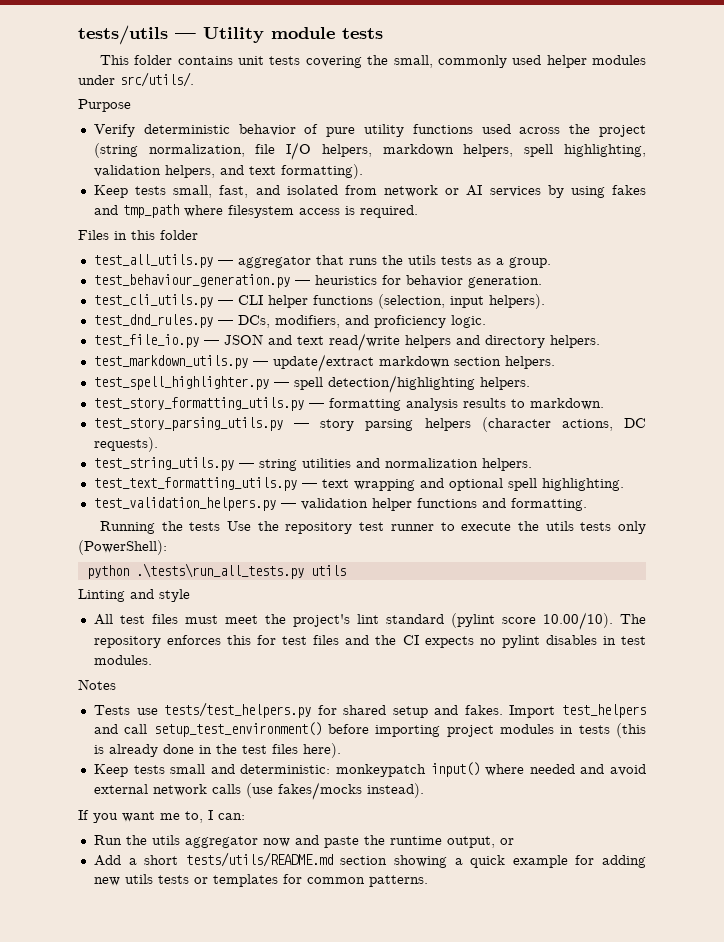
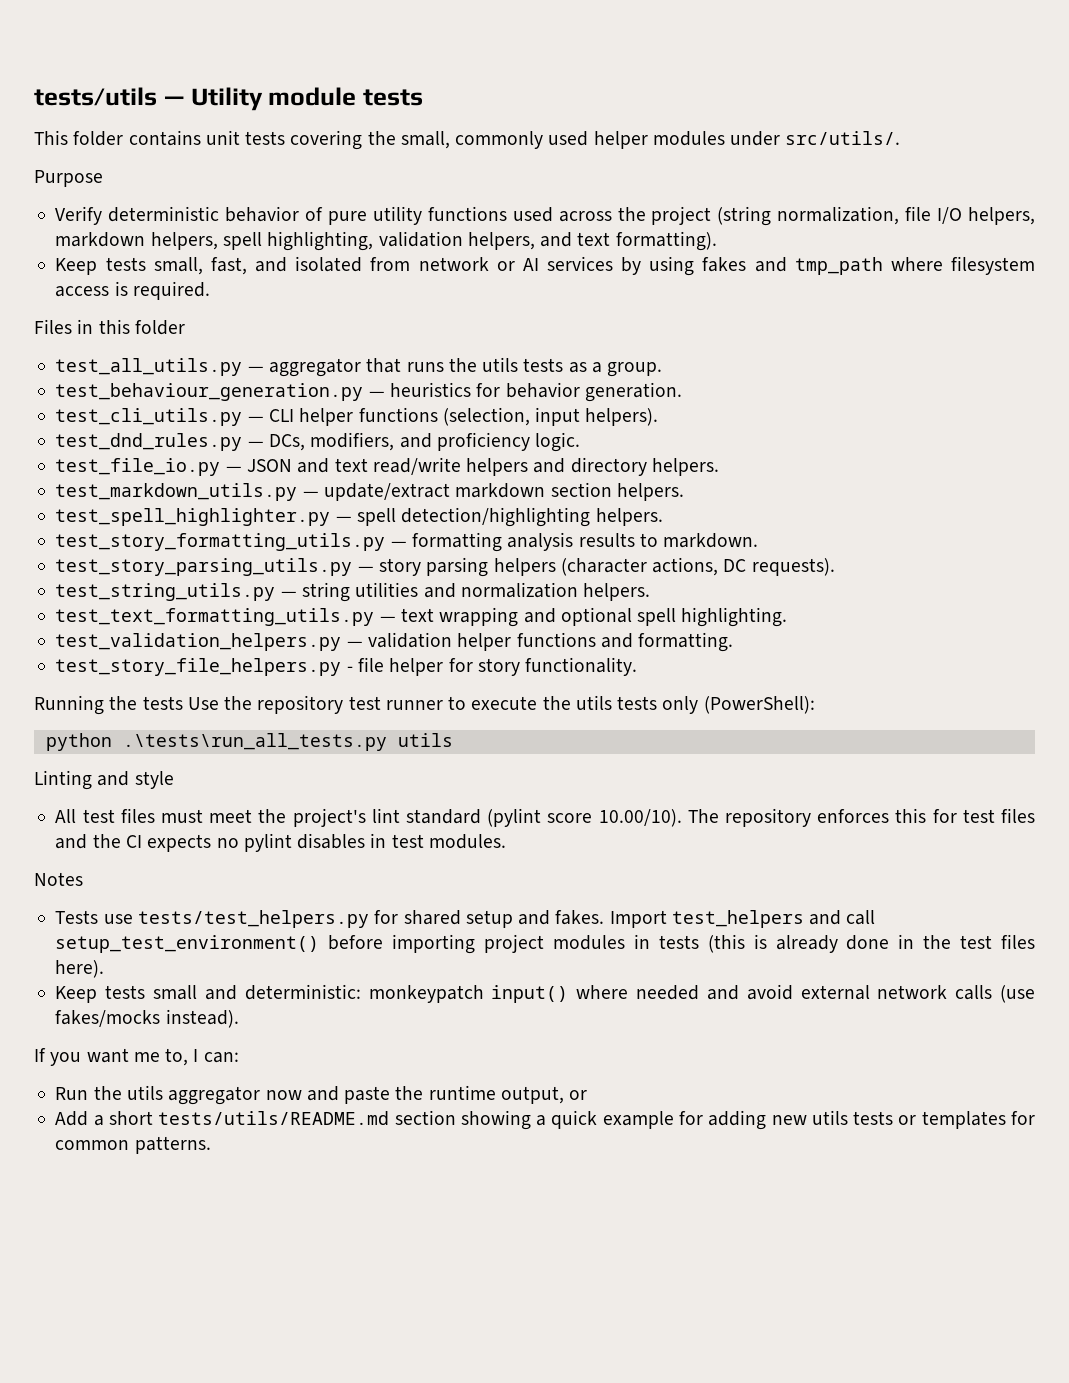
(587, 504) none -> [55,657,638,676] // test_story_file_helpers.py - file helper for story functionality.

